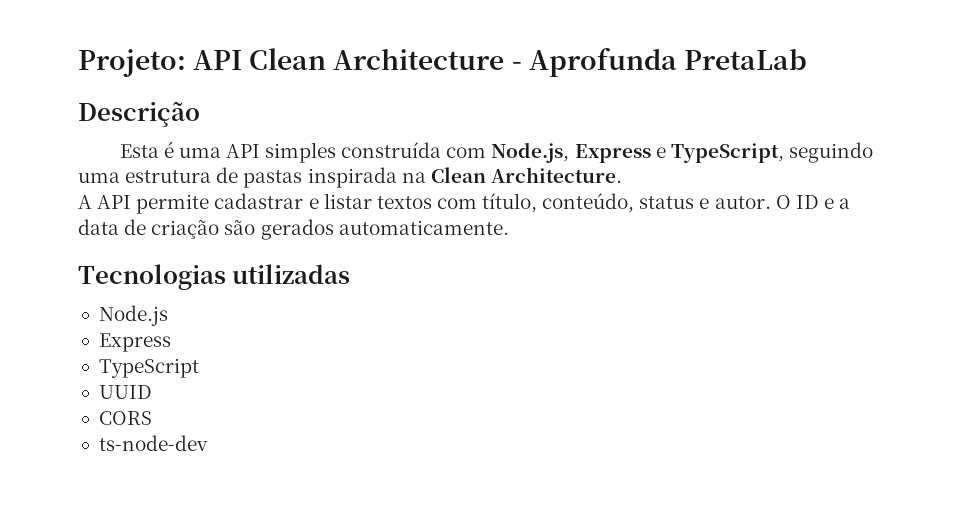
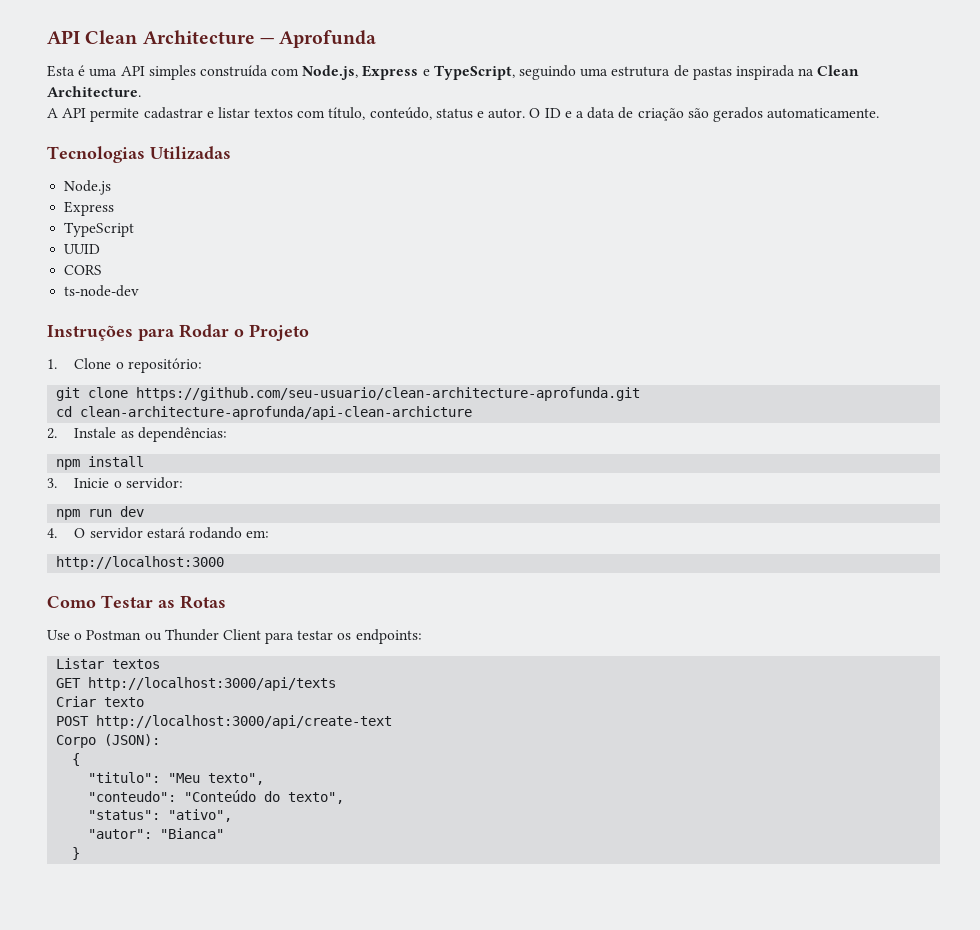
[78,49,186,77] Projeto: -> (47, 37) none
[511,62,522,70] - -> [259,38,274,44] —
[683,48,807,70] [78,102,200,127] PretaLab // Descrição -> (377, 39) none
[232,264,351,284] utilizadas -> [150,146,231,160] Utilizadas
(208, 443) none -> [47,324,309,341] [47,358,202,373] [56,387,641,401] [56,406,473,420] [47,427,227,442] [56,456,145,470] [47,477,183,489] [56,506,145,520] [47,527,270,539] [56,556,225,570] [47,595,226,609] [47,629,422,644] [56,658,161,669] [56,677,337,691] [56,696,145,707] [56,715,393,729] [56,734,161,748] [72,753,81,766] [88,772,265,785] [88,790,345,804] [88,809,233,822] [88,828,225,839] [72,847,81,860] // Instruções para Rodar o Projeto // 1. Clone o repositório: // git clone https://github.com/seu-usuario/clean-architecture-aprofunda.git // cd clean-architecture-aprofunda/api-clean-archicture // 2. Instale as dependências: // npm install // 3. Inicie o servidor: // npm run dev // 4. O servidor estará rodando em: // http://localhost:3000 // Como Testar as Rotas // Use o Postman ou Thunder Client para testar os endpoints: // Listar textos // GET http://localhost:3000/api/texts // Criar texto // POST http://localhost:3000/api/create-text // Corpo (JSON): // { // "titulo": "Meu texto", // "conteudo": "Conteúdo do texto", // "status": "ativo", // "autor": "Bianca" // }

